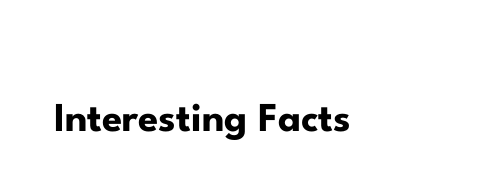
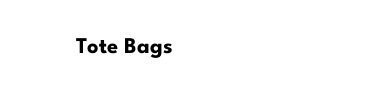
[54,103,352,140] Interesting Facts -> [76,38,174,58] Tote Bags

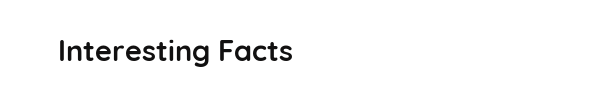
[76,38,174,58] Tote Bags -> [58,39,293,67] Interesting Facts

